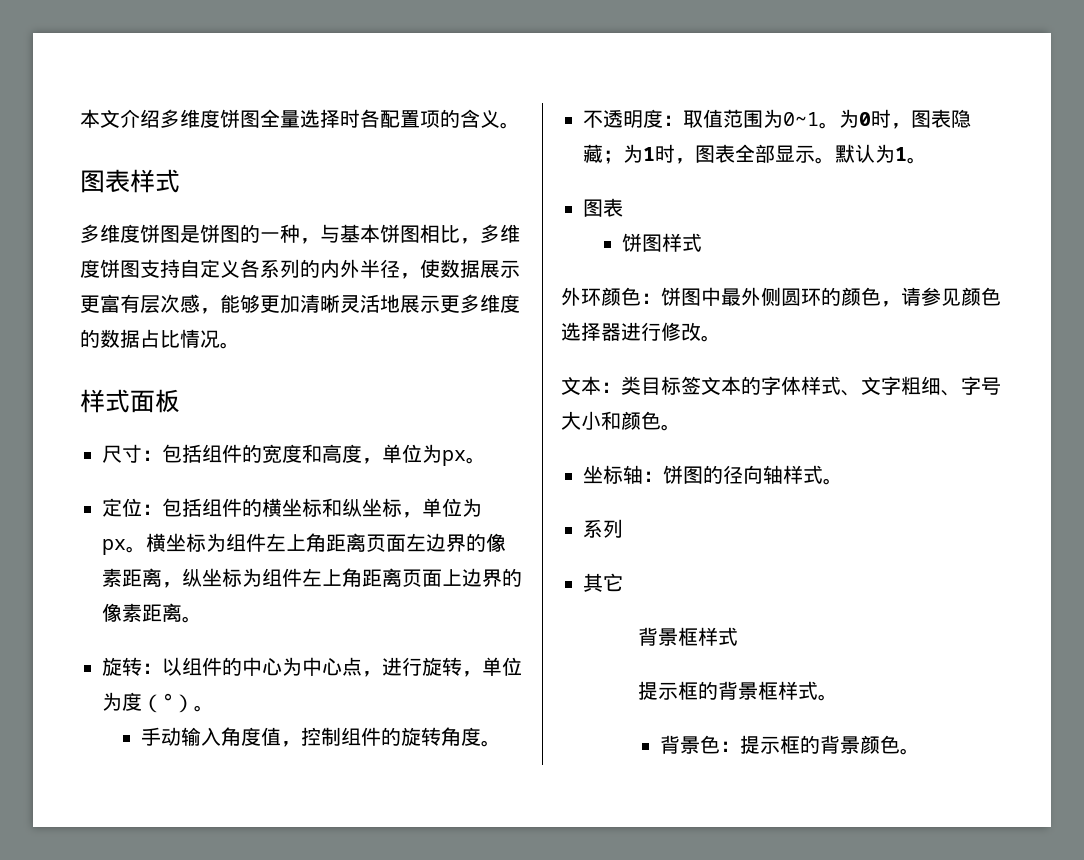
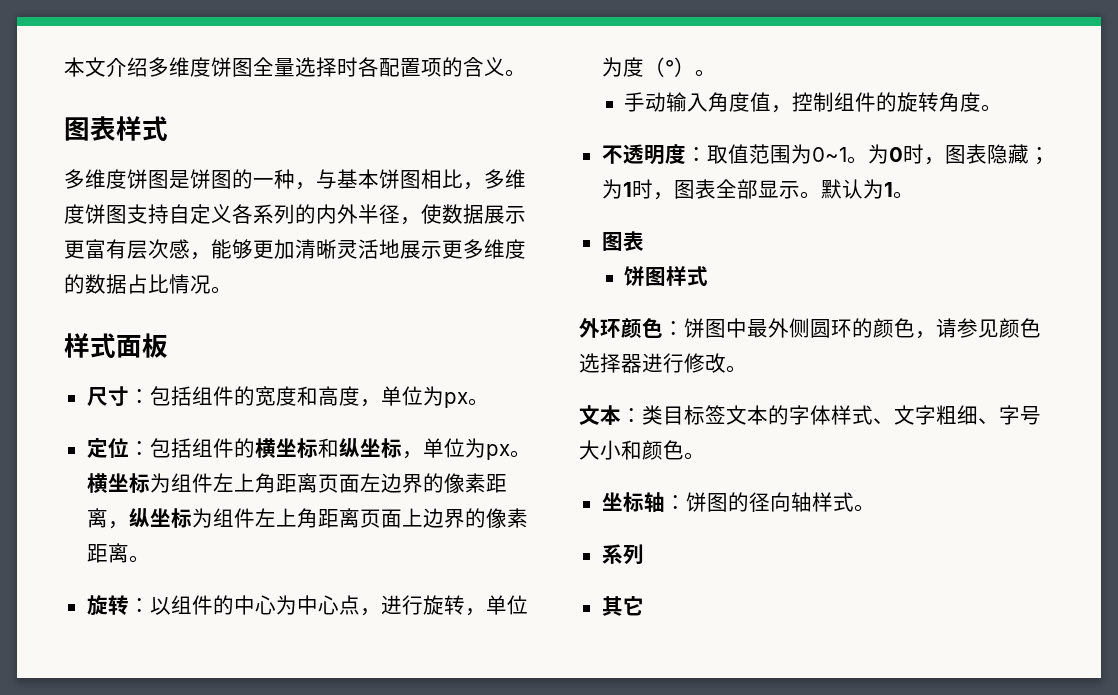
[638,627,739,646] [638,681,839,701] [660,735,921,755] // 背景框样式 // 提示框的背景框样式。 // 背景色：提示框的背景颜色。 -> (644, 606) none

